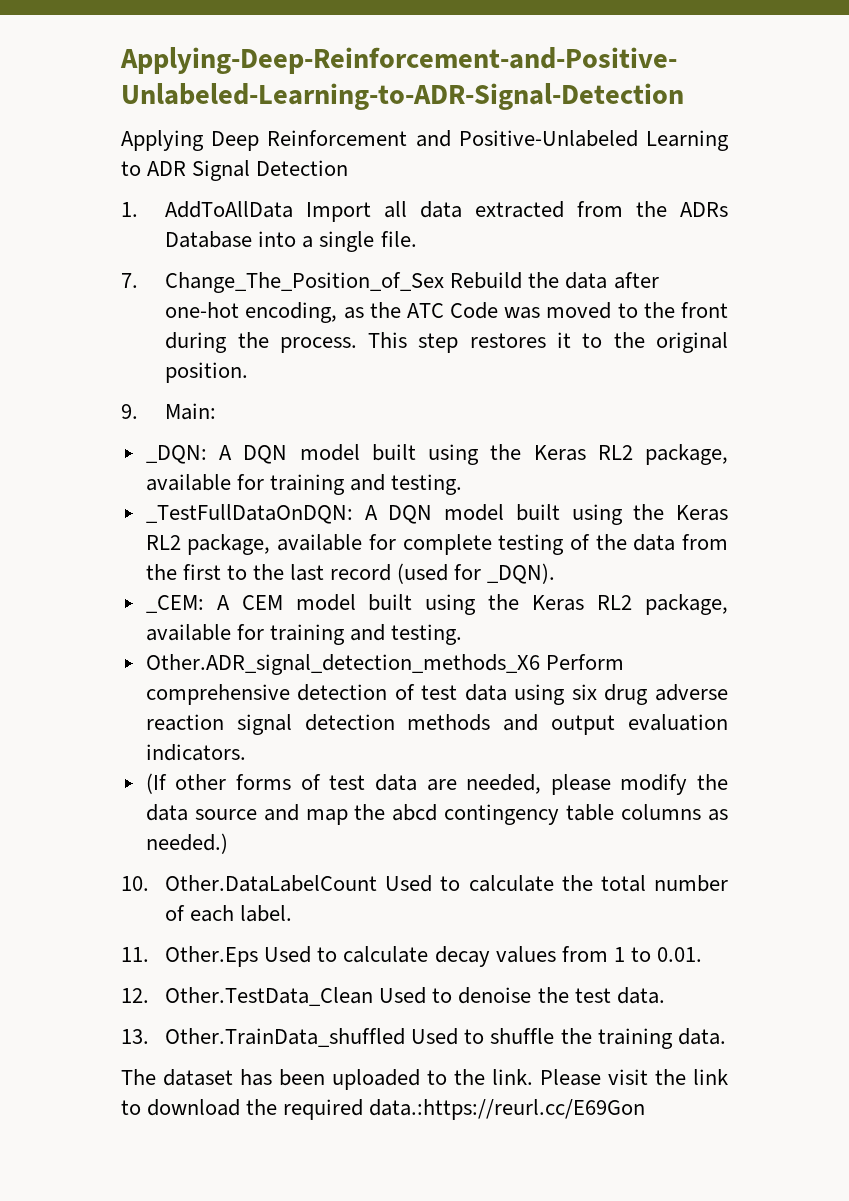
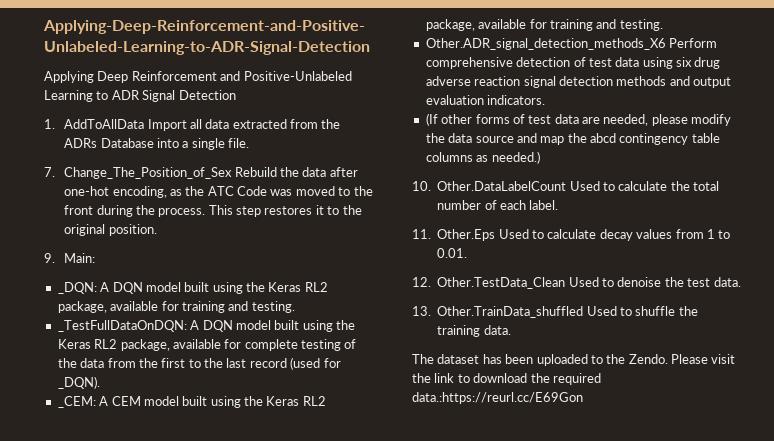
[492,1069,533,1085] link. -> [628,354,668,364] Zendo.

